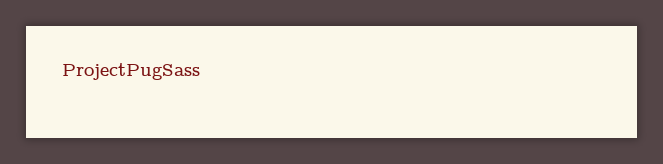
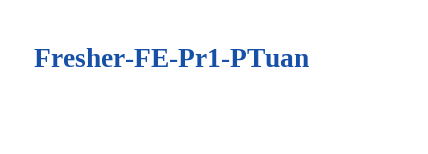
[62,63,200,80] ProjectPugSass -> [34,48,309,67] Fresher-FE-Pr1-PTuan

